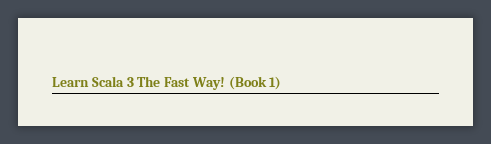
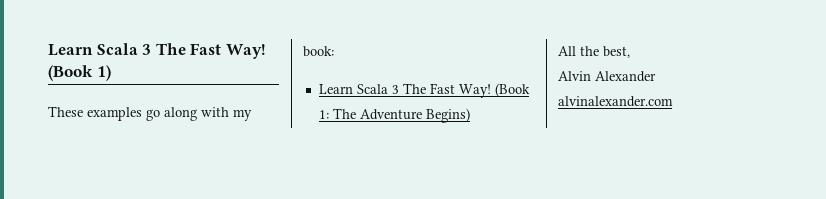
(282, 83) none -> [48,106,252,121] [303,46,334,57] [318,83,530,98] [318,108,470,123] [558,46,630,58] [558,71,656,82] [558,96,673,107] // These examples go along with my book: // Learn Scala 3 The Fast Way! (Book 1: The Adventure Begins) // All the best, // Alvin Alexander // alvinalexander.com

